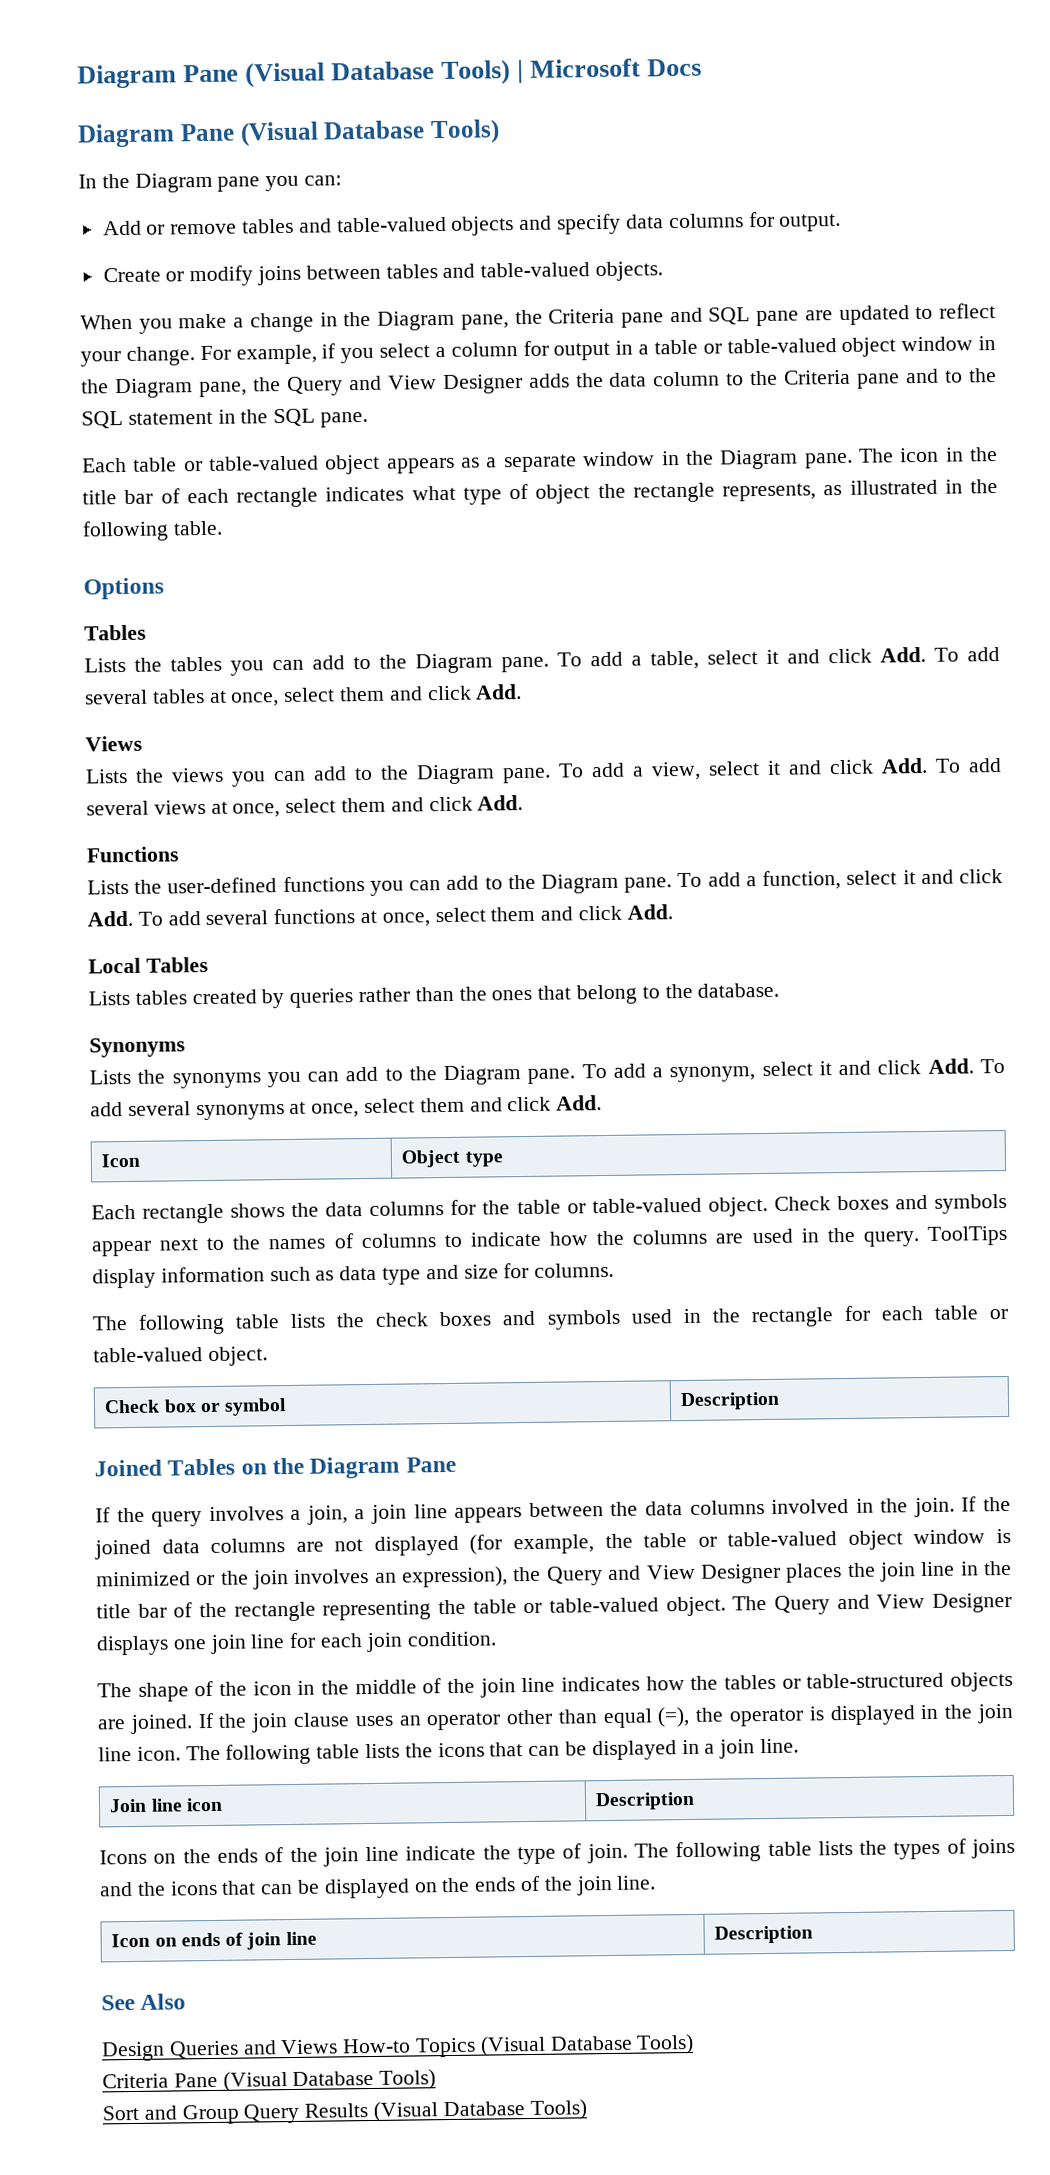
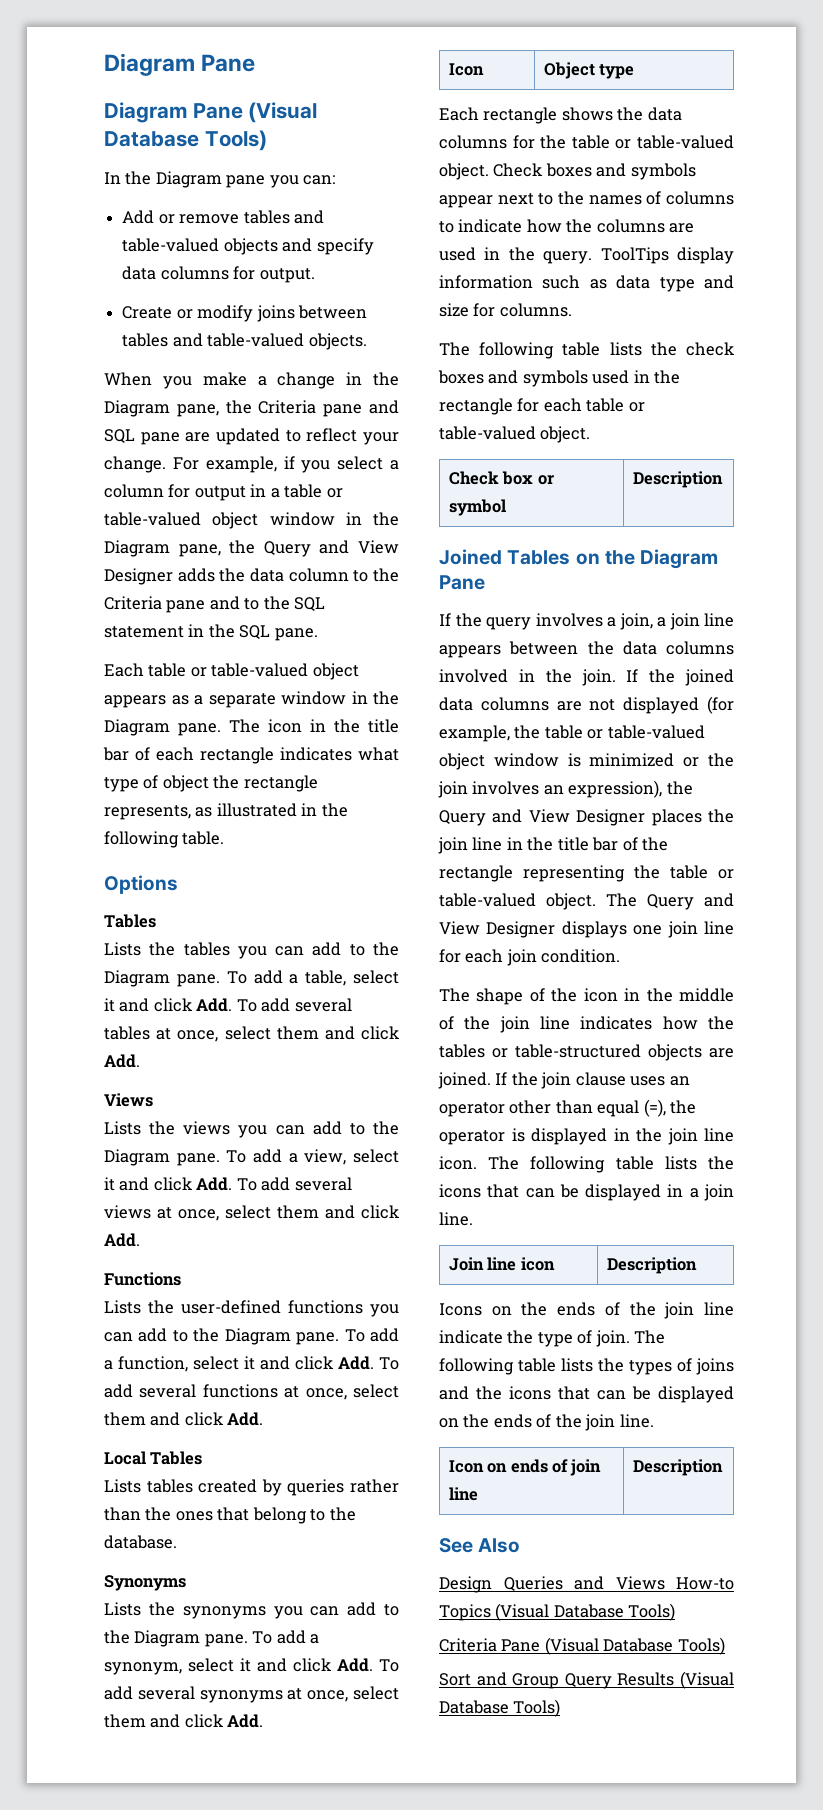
[77,58,703,89] Diagram Pane (Visual Database Tools) | Microsoft Docs -> [104,53,256,76] Diagram Pane

